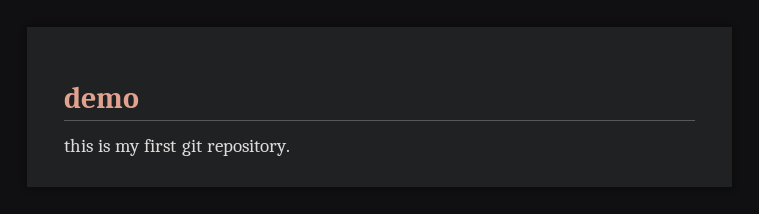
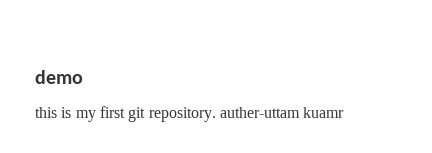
(290, 147) none -> [219,107,345,118] auther-uttam kuamr

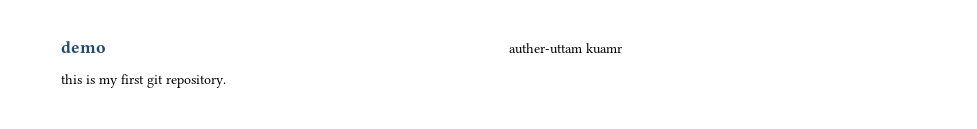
(216, 114) none -> (226, 81) //

